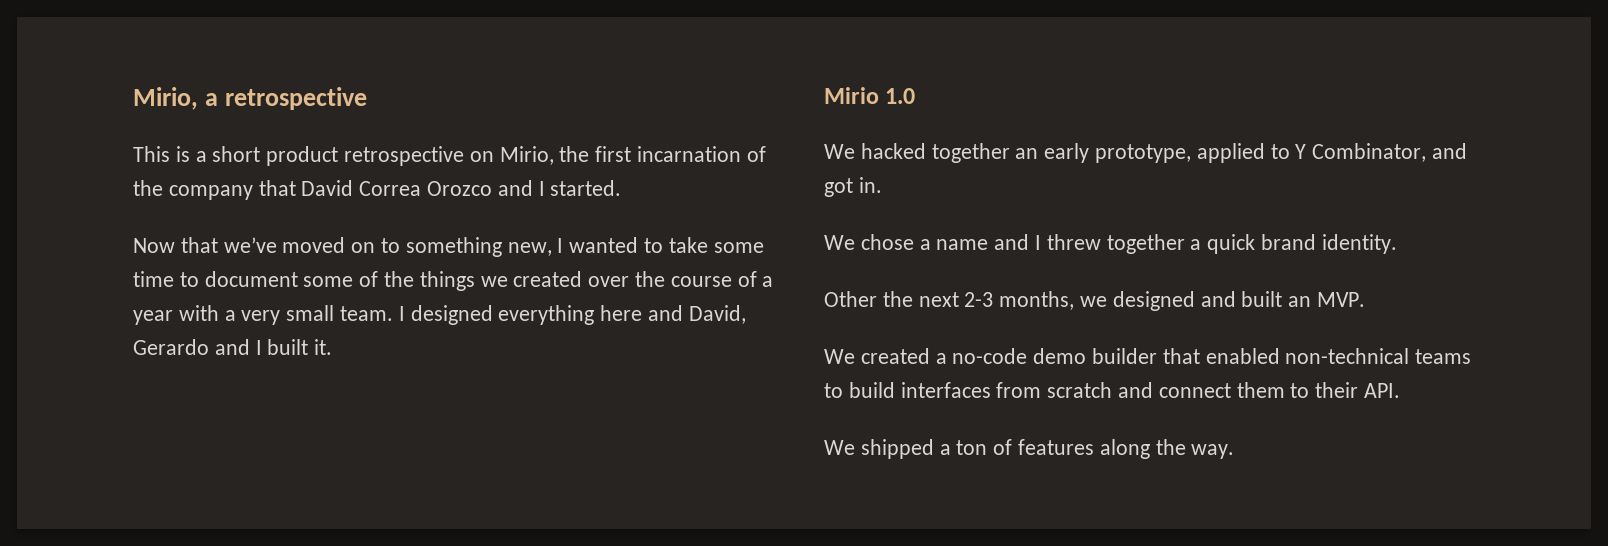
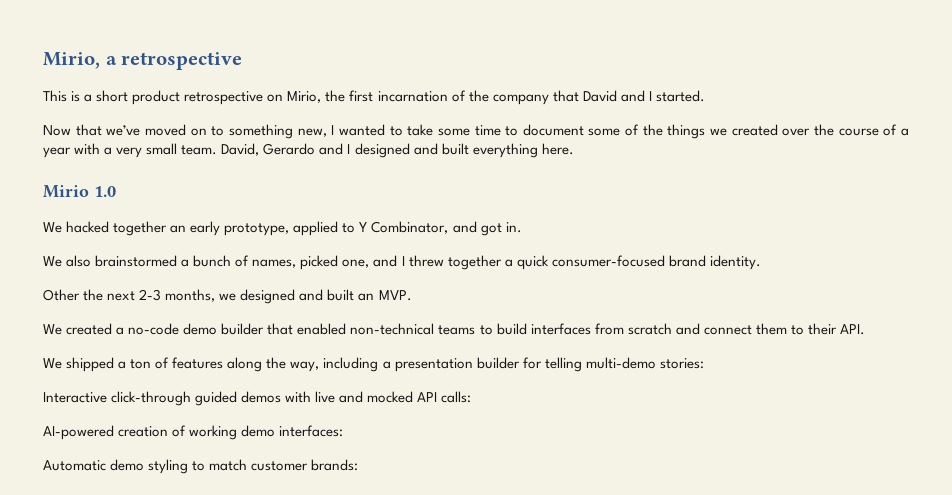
[359,181,493,196] Correa Orozco -> (617, 96) none
[398,305,746,325] [133,339,333,355] I designed everything here and David, Gerardo and I built it. -> [221,143,574,158] David, Gerardo and I designed and built everything here.
[860,234,989,250] chose a name -> [66,255,370,270] also brainstormed a bunch of names, picked one,
(1256, 244) none -> [551,255,665,267] consumer-focused
[1191,444,1235,459] way. -> [290,357,704,372] [43,391,472,406] [43,425,344,440] [43,459,359,474] way, including a presentation builder for telling multi-demo stories: // Interactive click-through guided demos with live and mocked API calls: // AI-powered creation of working demo interfaces: // Automatic demo styling to match customer brands:

